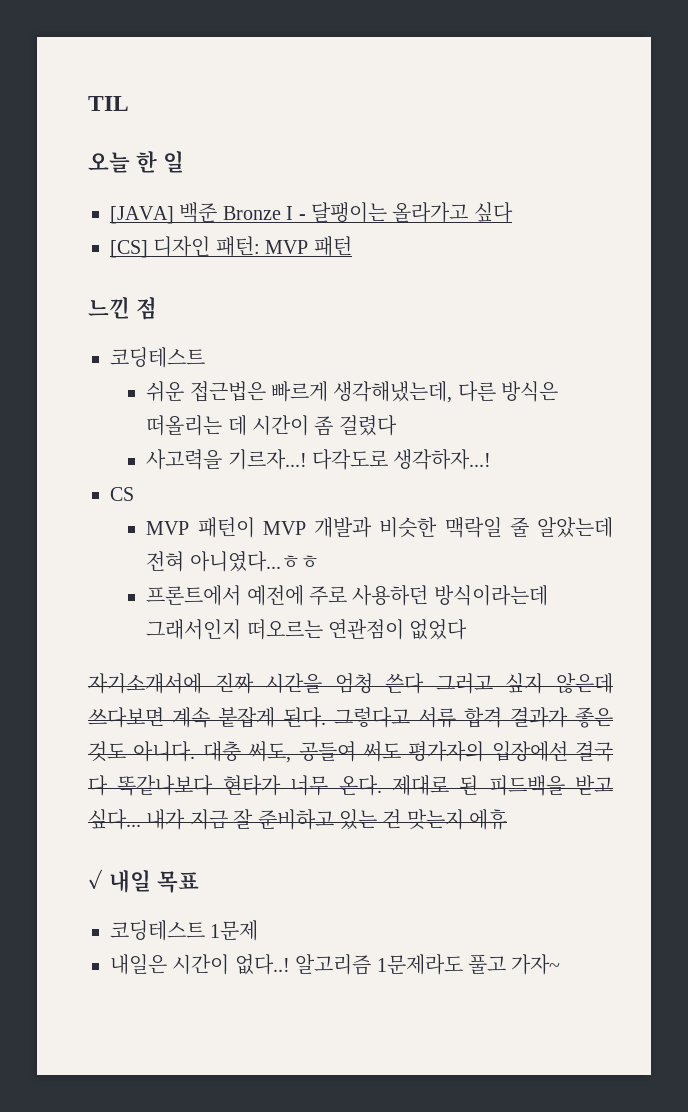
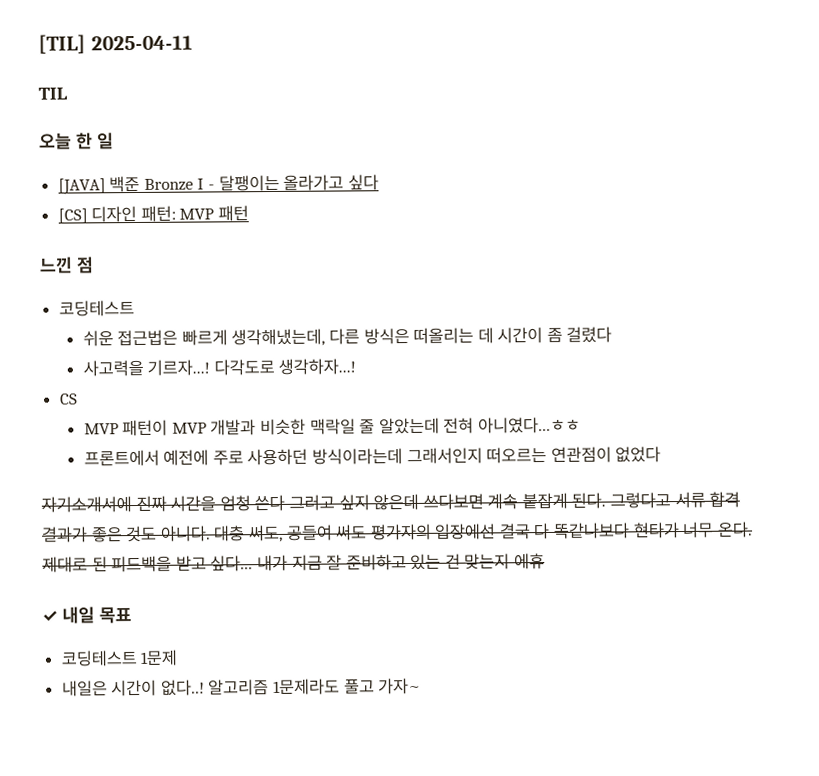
(88, 103) none -> [38,34,193,54] [TIL] 2025-04-11 //

